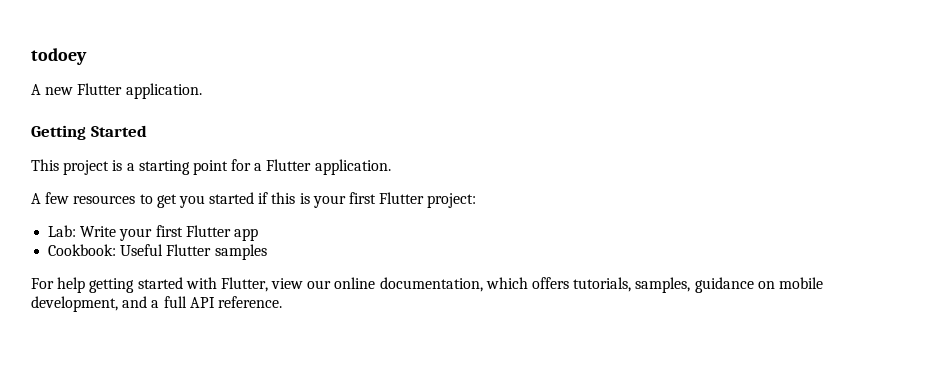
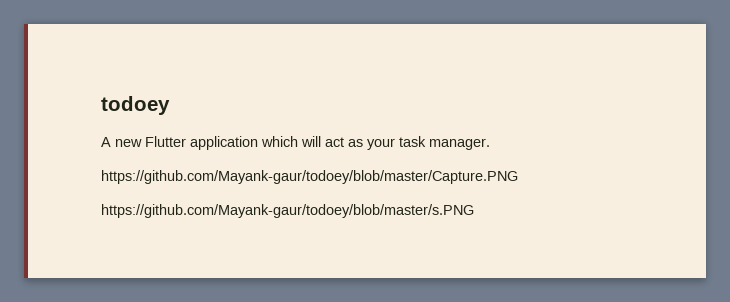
[125,83,202,99] [31,125,147,140] [31,159,391,175] [31,192,477,208] [48,225,258,241] [48,244,267,260] [31,277,823,293] [31,296,282,312] application. // Getting Started // This project is a starting point for a Flutter application. // A few resources to get you started if this is your first Flutter project: // Lab: Write your first Flutter app // Cookbook: Useful Flutter samples // For help getting started with Flutter, view our online documentation, which offers tutorials, samples, guidance on mobile development, and a full API reference. -> [190,136,490,150] [101,170,518,184] [101,204,474,218] application which will act as your task manager. // https://github.com/Mayank-gaur/todoey/blob/master/Capture.PNG // https://github.com/Mayank-gaur/todoey/blob/master/s.PNG

